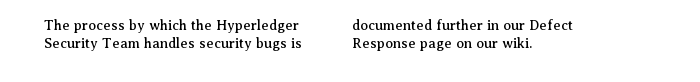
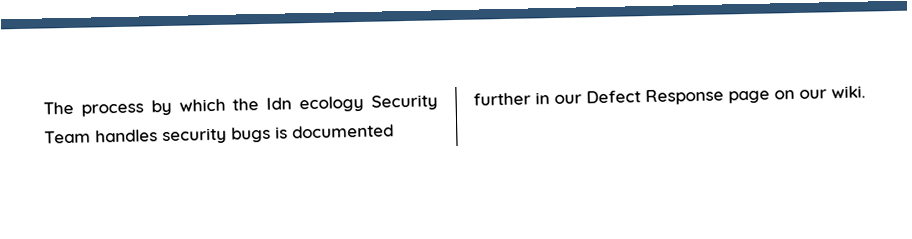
[216,19,299,33] Hyperledger -> [266,95,365,113] Idn ecology

